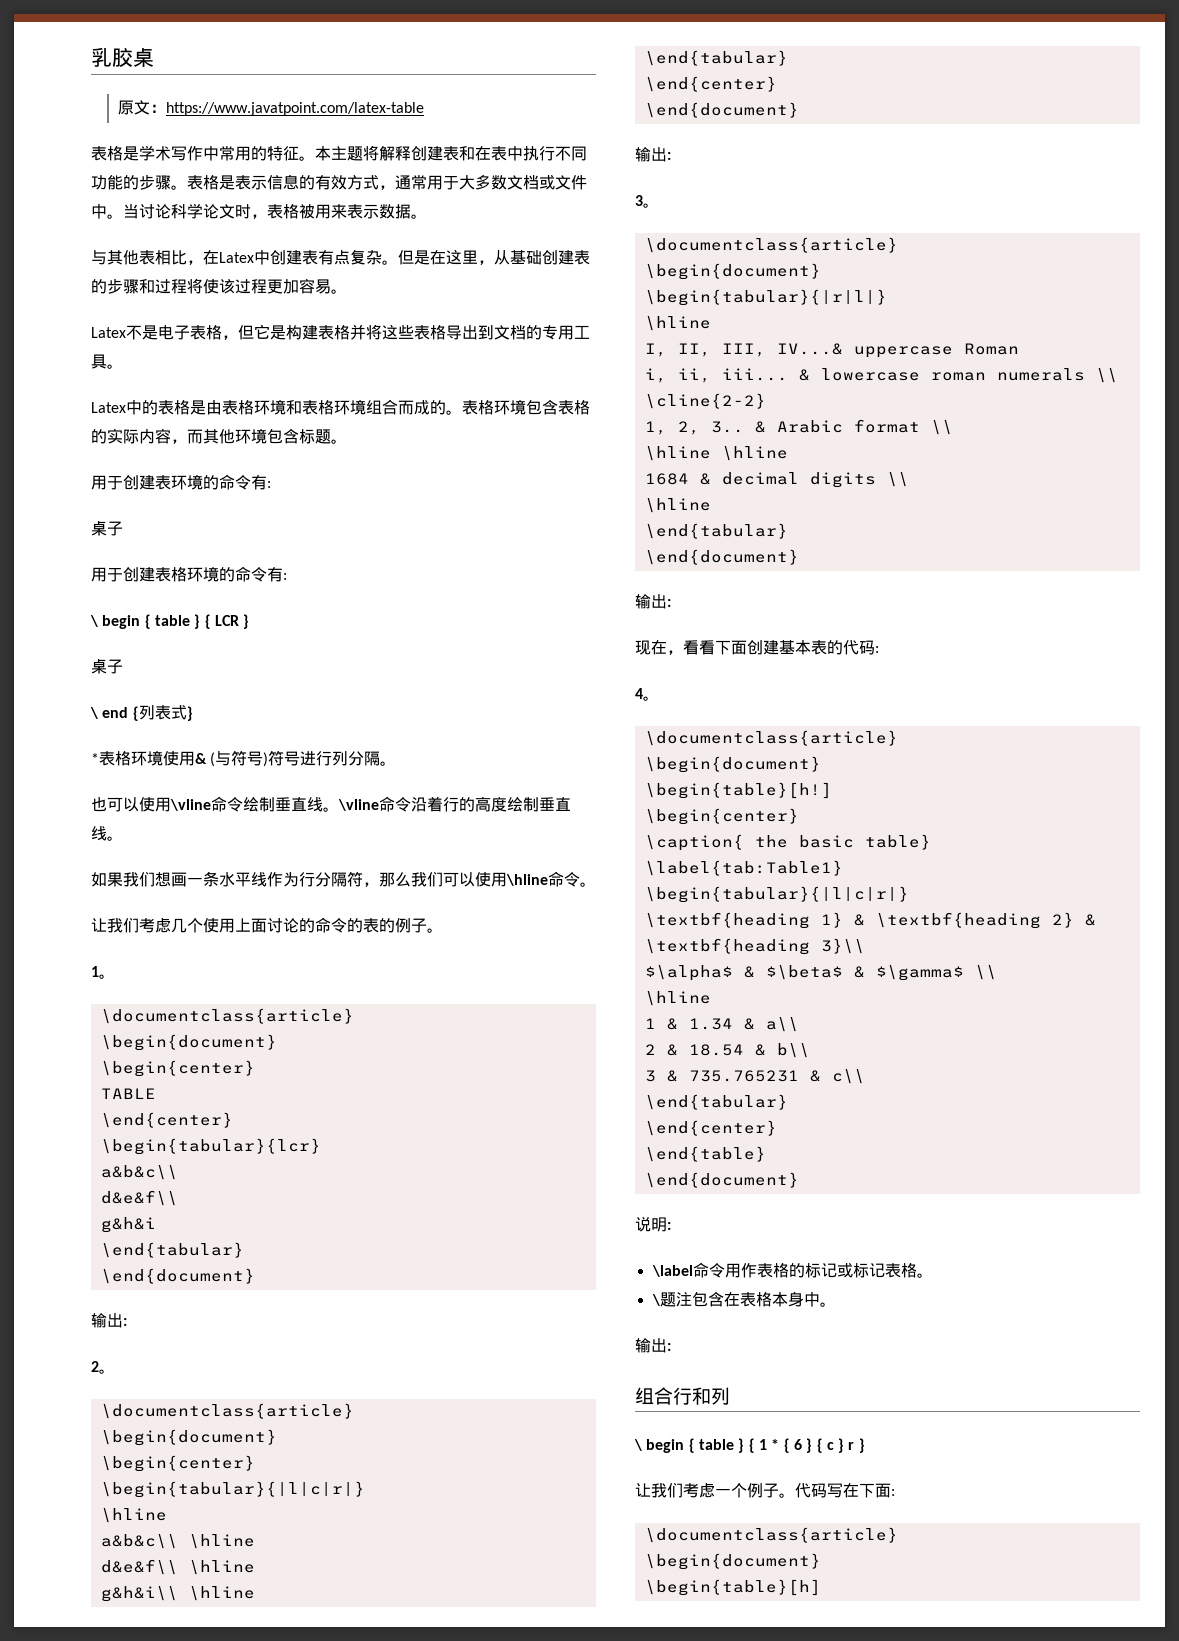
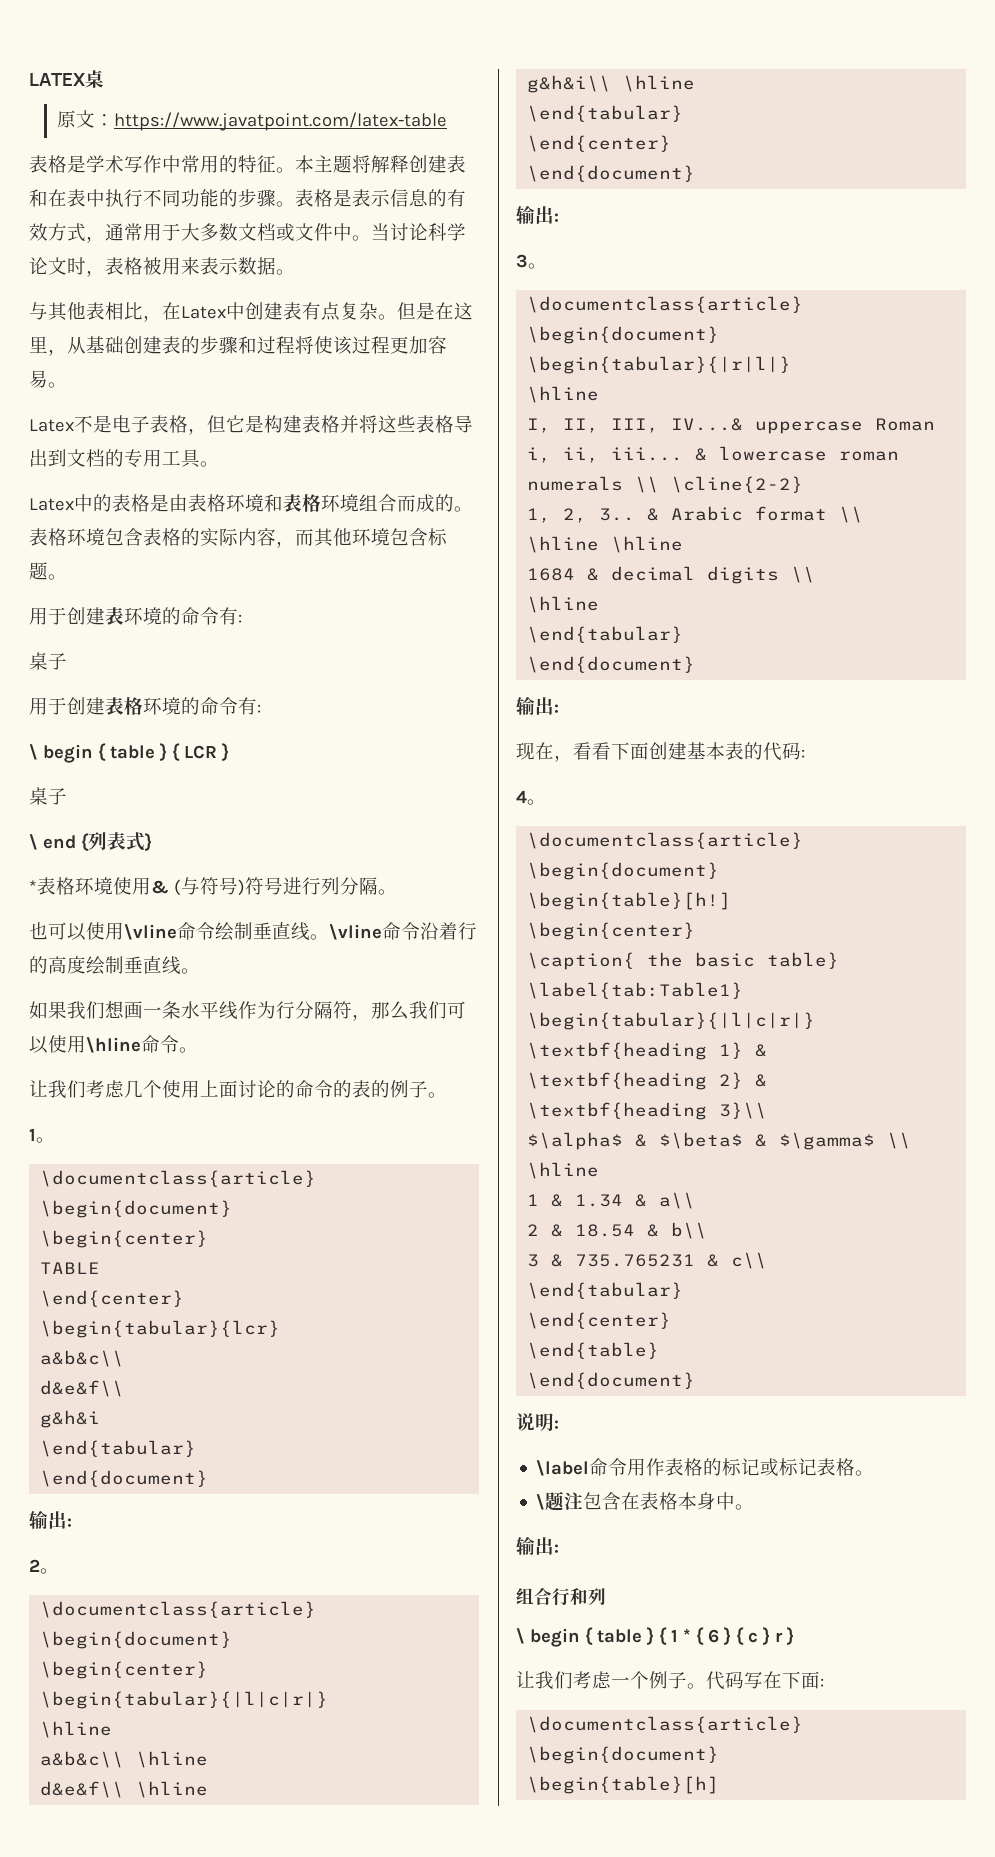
[91,47,133,67] 乳胶 -> [29,73,85,86] LATEX

